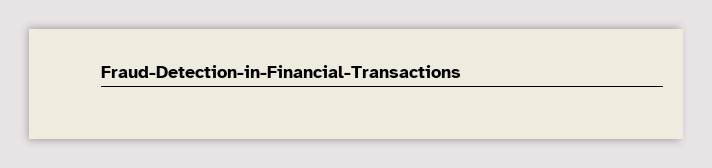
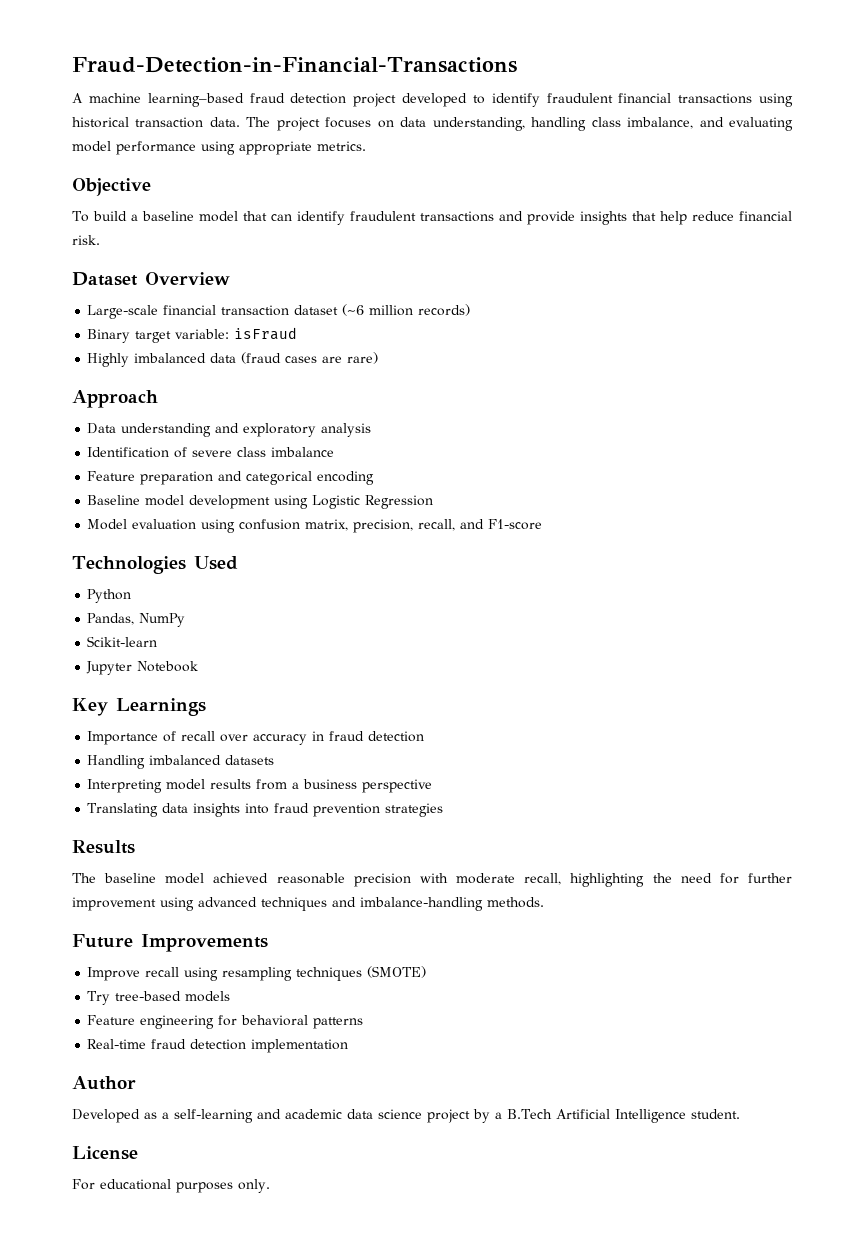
(461, 71) none -> [72,93,794,107] [72,117,793,131] [72,141,366,155] [72,178,151,196] [72,211,792,225] [72,235,100,245] [72,272,230,286] [87,304,471,319] [87,327,298,343] [87,352,379,367] [72,390,158,408] [87,423,372,437] [87,447,335,458] [87,471,375,485] [87,495,434,509] [87,519,543,533] [72,556,238,574] [87,589,132,603] [87,613,186,627] [87,636,158,647] [86,661,199,675] [72,698,206,716] [87,731,425,745] [87,755,275,769] [87,779,433,793] [87,803,444,817] [72,840,135,854] [72,873,792,887] [72,897,544,911] [72,934,268,952] [87,966,427,981] [87,991,231,1005] [87,1015,364,1029] [87,1039,349,1053] [72,1076,136,1090] [72,1109,740,1123] [72,1146,138,1160] [72,1179,270,1193] // A machine learning–based fraud detection project developed to identify fraudulent financial transactions using historical transaction data. The project focuses on data understanding, handling class imbalance, and evaluating model performance using appropriate metrics. // Objective // To build a baseline model that can identify fraudulent transactions and provide insights that help reduce financial risk. // Dataset Overview // Large-scale financial transaction dataset (~6 million records) // Binary target variable: isFraud // Highly imbalanced data (fraud cases are rare) // Approach // Data understanding and exploratory analysis // Identification of severe class imbalance // Feature preparation and categorical encoding // Baseline model development using Logistic Regression // Model evaluation using confusion matrix, precision, recall, and F1-score // Technologies Used // Python // Pandas, NumPy // Scikit-learn // Jupyter Notebook // Key Learnings // Importance of recall over accuracy in fraud detection // Handling imbalanced datasets // Interpreting model results from a business perspective // Translating data insights into fraud prevention strategies // Results // The baseline model achieved reasonable precision with moderate recall, highlighting the need for further improvement using advanced techniques and imbalance-handling methods. // Future Improvements // Improve recall using resampling techniques (SMOTE) // Try tree-based models // Feature engineering for behavioral patterns // Real-time fraud detection implementation // Author // Developed as a self-learning and academic data science project by a B.Tech Artificial Intelligence student. // License // For educational purposes only.

